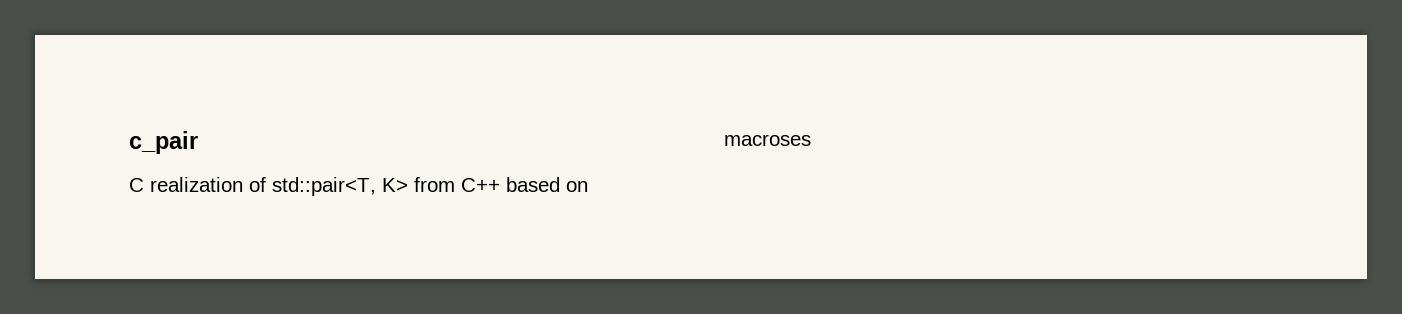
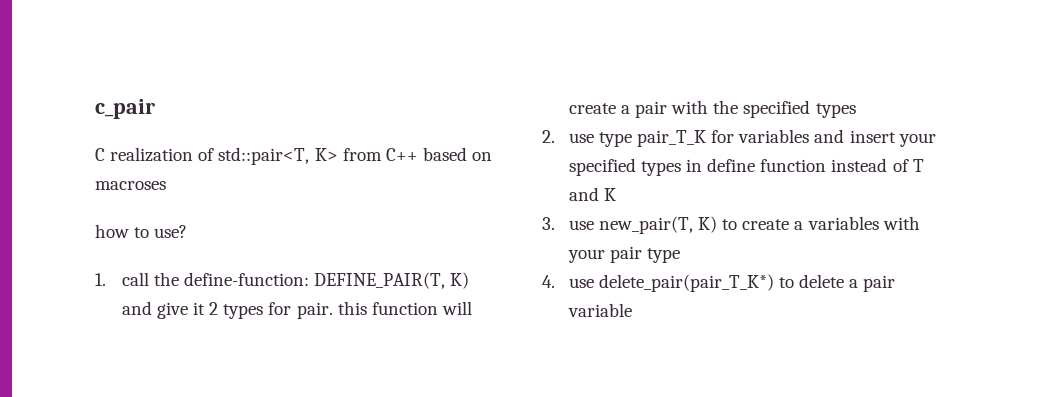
(811, 140) none -> [95,224,188,238] [95,272,470,289] [121,301,473,319] [568,100,856,118] [542,129,936,147] [568,158,924,176] [568,187,616,201] [542,216,920,234] [567,246,681,263] [542,274,896,292] [567,303,632,317] // how to use? // 1. call the define-function: DEFINE_PAIR(T, K) and give it 2 types for pair. this function will create a pair with the specified types // 2. use type pair_T_K for variables and insert your specified types in define function instead of T and K // 3. use new_pair(T, K) to create a variables with your pair type // 4. use delete_pair(pair_T_K*) to delete a pair variable

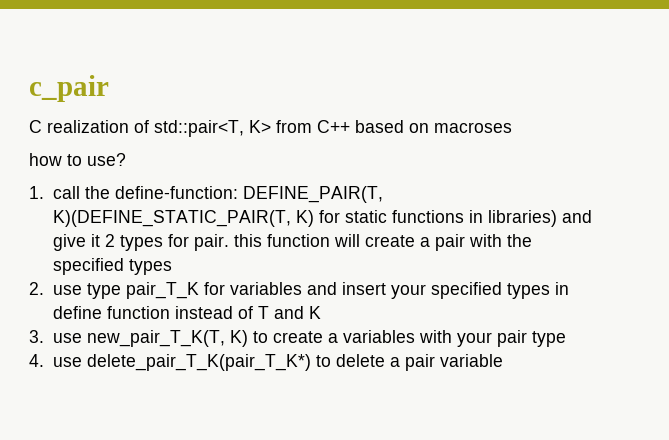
[450,272,470,289] K) -> [52,210,557,227] K)(DEFINE_STATIC_PAIR(T, K) for static functions in libraries)
[598,216,693,234] new_pair(T, -> [86,330,225,347] new_pair_T_K(T,
[598,274,774,292] delete_pair(pair_T_K*) -> [86,354,311,371] delete_pair_T_K(pair_T_K*)

